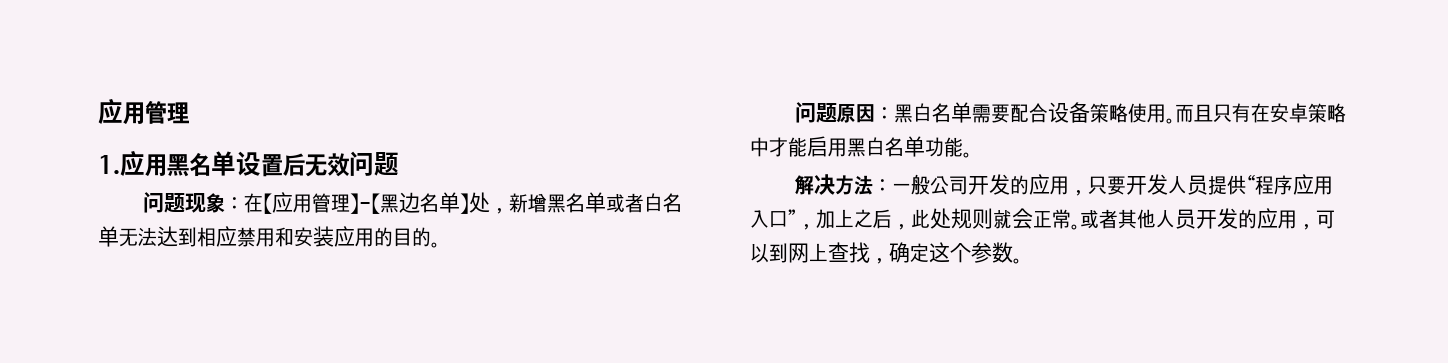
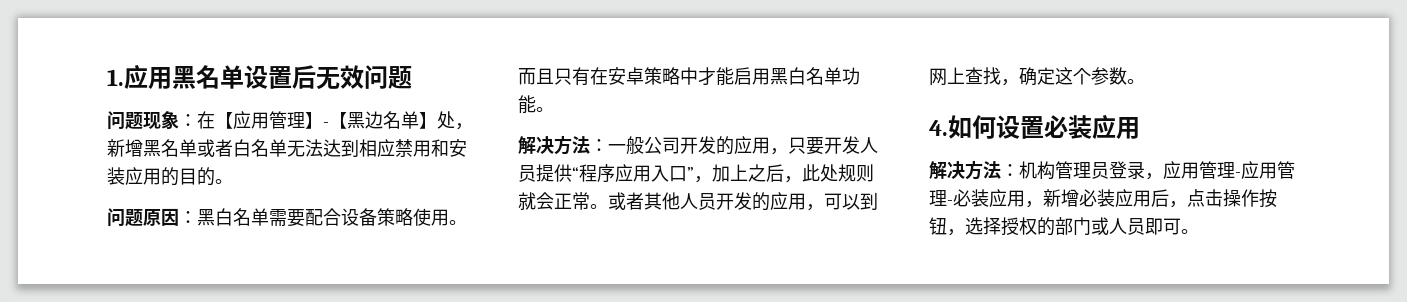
[98,98,189,125] 应用管理 // -> (107, 77) none
(1022, 261) none -> [929,115,1140,139] [929,160,1295,180] [929,189,1277,208] [929,217,1199,236] // 4.如何设置必装应用 // 解决方法：机构管理员登录，应用管理-应用管理-必装应用，新增必装应用后，点击操作按钮，选择授权的部门或人员即可。

